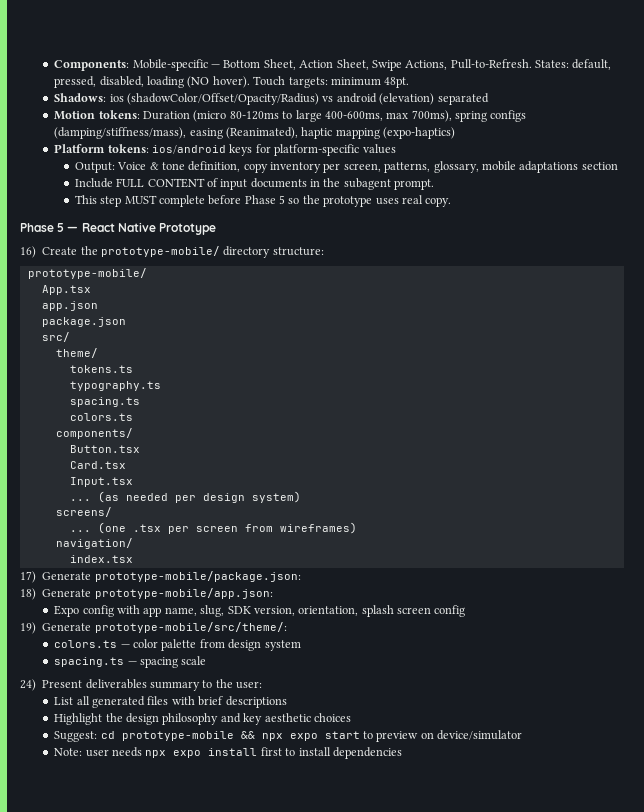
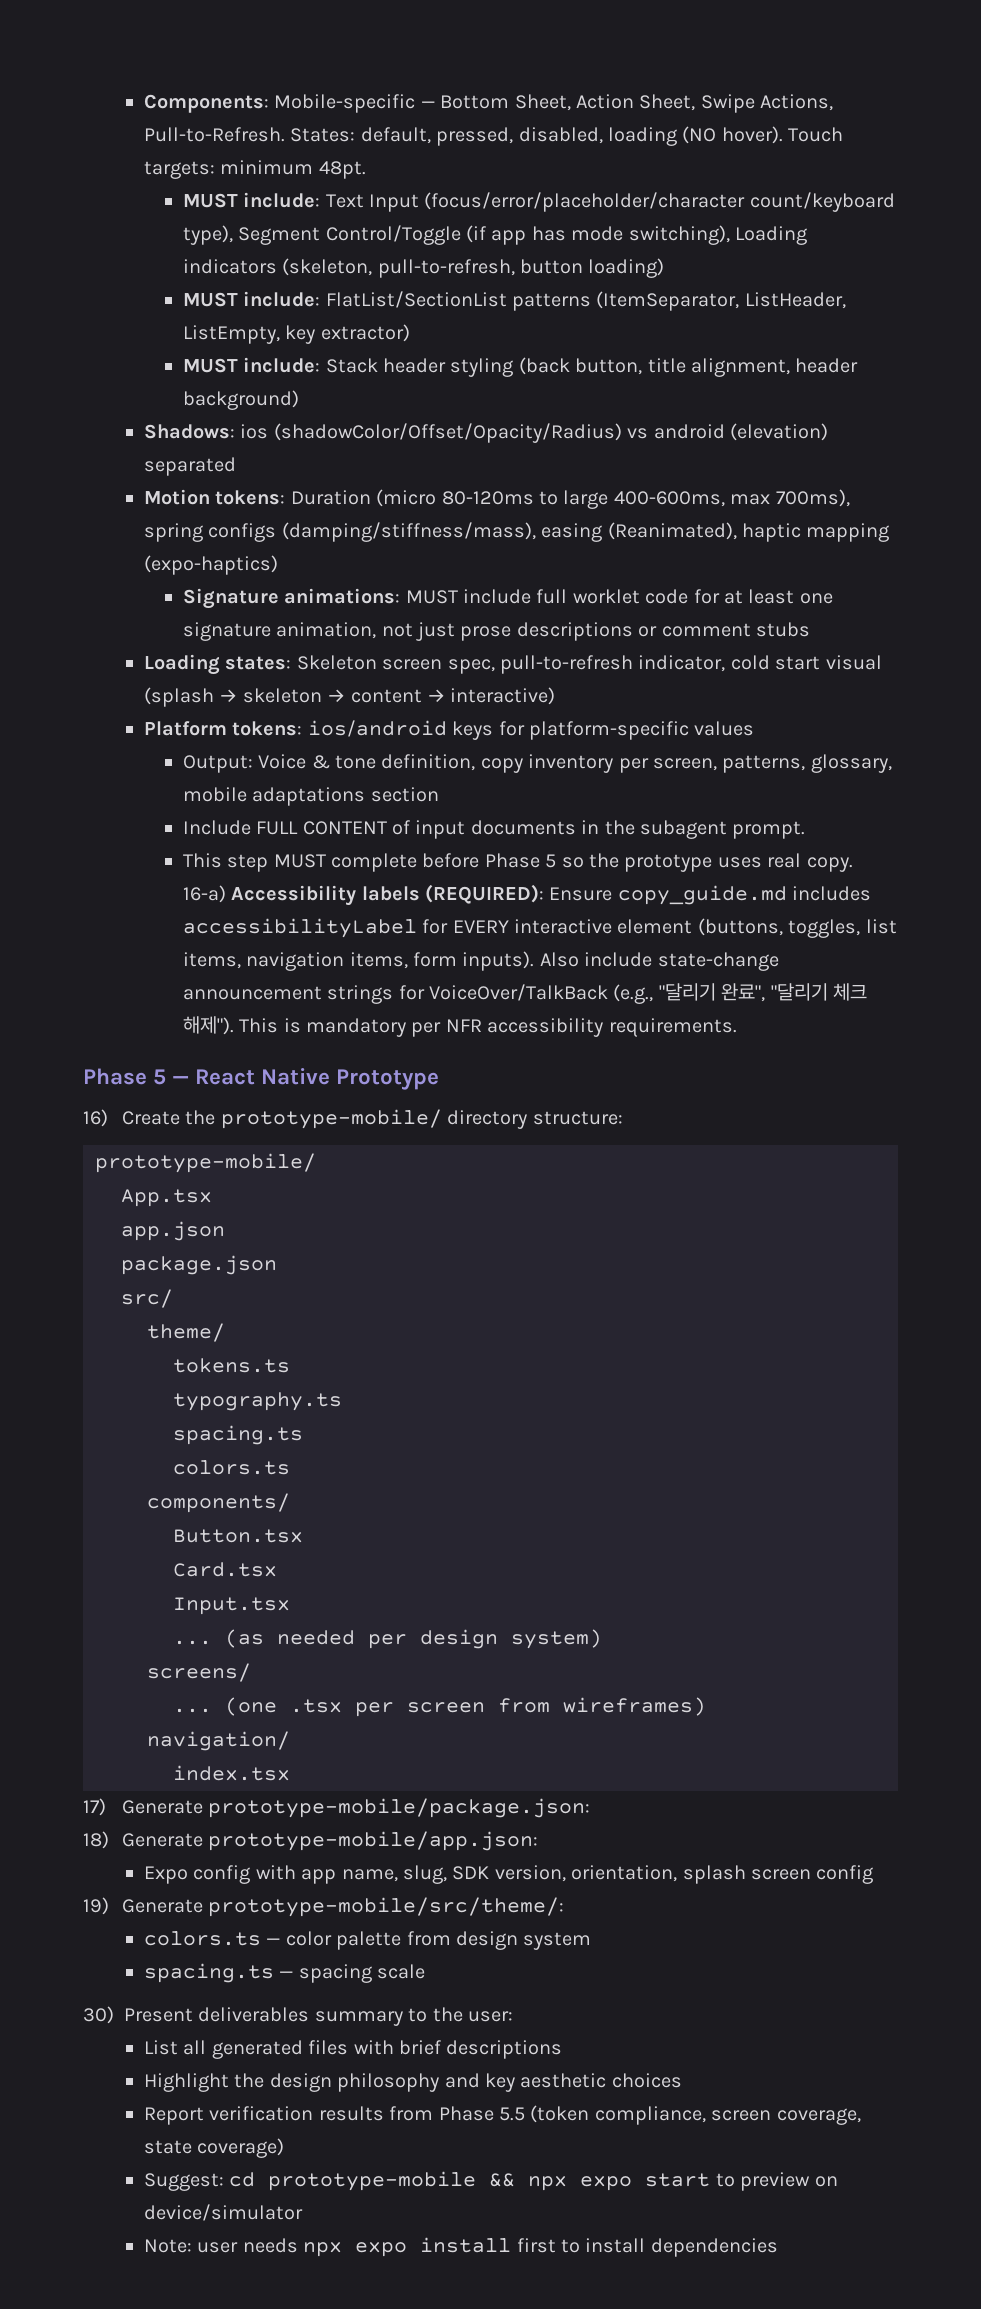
(410, 82) none -> [182,192,895,212] [182,225,808,245] [182,258,665,278] [182,291,846,311] [182,324,410,344] [182,357,859,377] [182,390,299,410] // MUST include: Text Input (focus/error/placeholder/character count/keyboard type), Segment Control/Toggle (if app has mode switching), Loading indicators (skeleton, pull-to-refresh, button loading) // MUST include: FlatList/SectionList patterns (ItemSeparator, ListHeader, ListEmpty, key extractor) // MUST include: Stack header styling (back button, title alignment, header background)
(456, 133) none -> [182,588,833,609] [182,622,811,641] [143,654,882,675] [143,687,556,707] // Signature animations: MUST include full worklet code for at least one signature animation, not just prose descriptions or comment stubs // Loading states: Skeleton screen spec, pull-to-refresh indicator, cold start visual (splash → skeleton → content → interactive)
(452, 202) none -> [182,884,872,906] [182,918,897,938] [182,951,779,971] [182,983,868,1004] [182,1016,737,1037] 16-a) Accessibility labels (REQUIRED): Ensure copy_guide.md includes accessibilityLabel for EVERY interactive element (buttons, toggles, list items, navigation items, form inputs). Also include state-change announcement strings for VoiceOver/TalkBack (e.g., "달리기 완료", "달리기 체크 해제"). This is mandatory per NFR accessibility requirements.
[20,679,36,691] 24) -> [83,2006,114,2024] 30)
(351, 717) none -> [143,2105,861,2125] [143,2138,285,2158] // Report verification results from Phase 5.5 (token compliance, screen coverage, state coverage)

